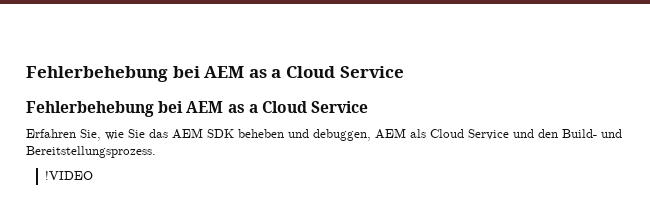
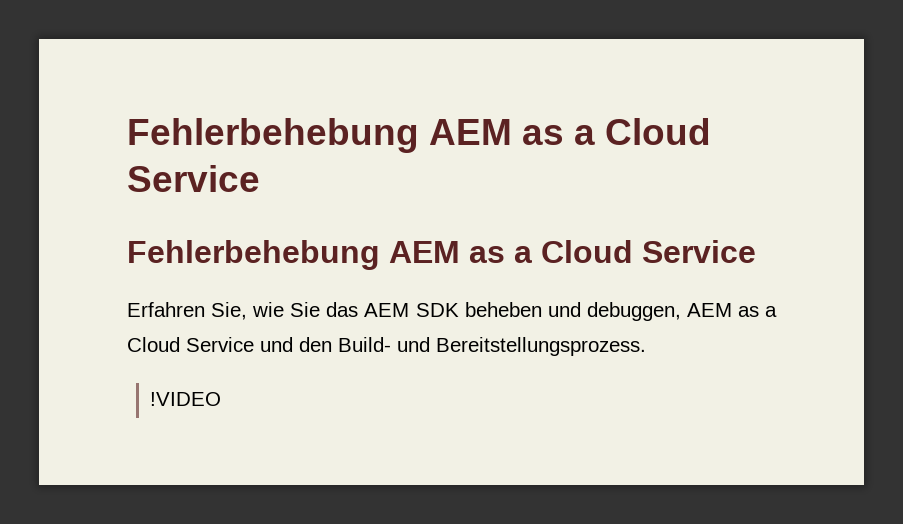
[26,66,200,82] Fehlerbehebung bei -> [127,118,419,153] Fehlerbehebung
[158,101,184,113] bei -> (380, 255) none
[410,129,426,138] als -> [737,306,778,317] as a

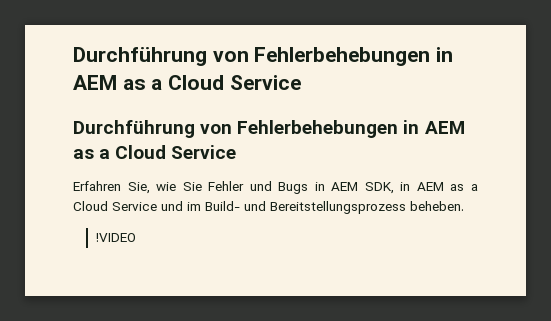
[127,118,711,153] [127,165,260,192] [127,240,380,270] Fehlerbehebung AEM as a Cloud Service // Fehlerbehebung -> [73,47,454,66] [73,75,301,90] [73,120,420,138] Durchführung von Fehlerbehebungen in AEM as a Cloud Service // Durchführung von Fehlerbehebungen in
[326,302,681,321] das AEM SDK beheben und debuggen, -> [208,181,411,194] Fehler und Bugs in AEM SDK, in
[299,337,332,352] den -> [187,202,201,211] im
[436,337,646,356] Bereitstellungsprozess. -> [270,201,464,214] Bereitstellungsprozess beheben.

